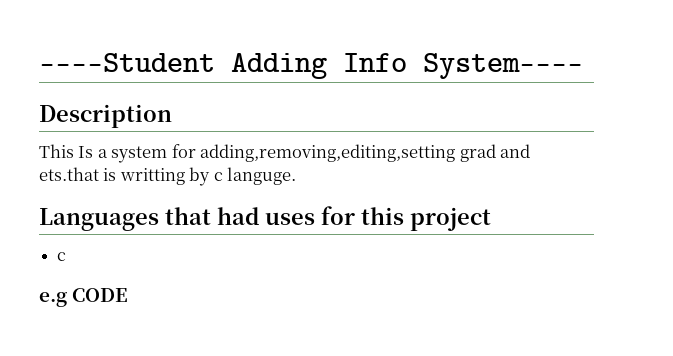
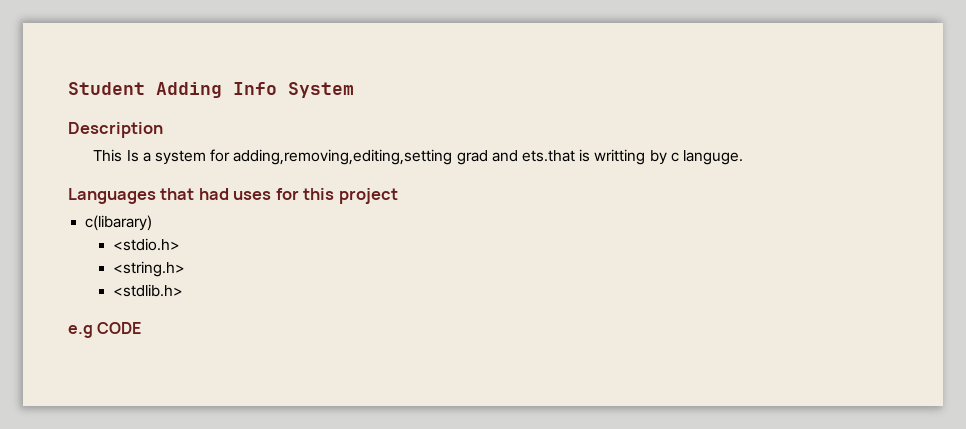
[39,53,215,72] ----Student -> [68,82,145,95] Student
[423,53,583,79] System---- -> [288,82,354,98] System
[57,252,67,261] c -> [85,215,153,231] [113,238,181,251] [113,261,186,277] [113,284,184,297] c(libarary) // <stdio.h> // <string.h> // <stdlib.h>

